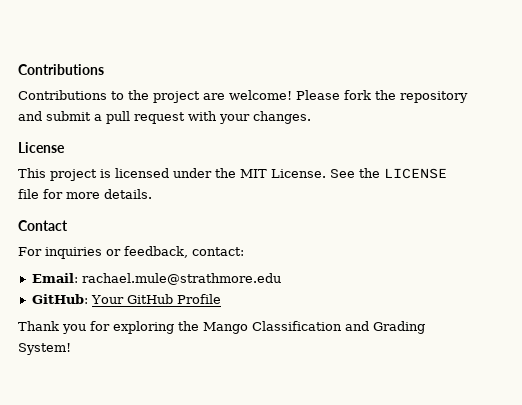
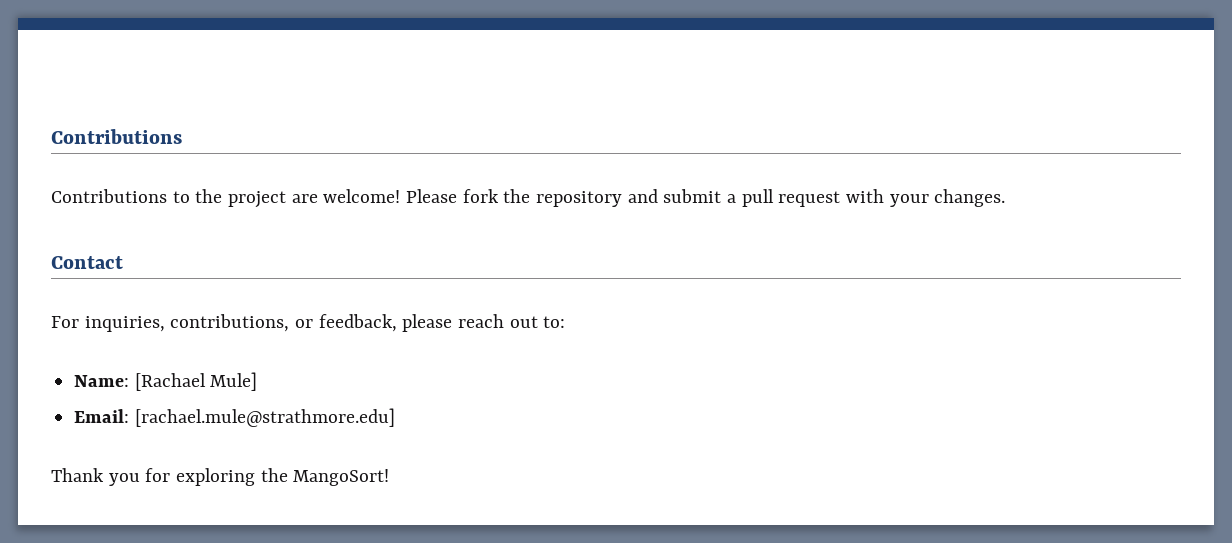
[18,142,65,153] [18,168,447,181] [18,189,152,199] [18,220,68,231] [18,246,244,259] [31,273,281,285] [31,294,221,304] License // This project is licensed under the MIT License. See the LICENSE file for more details. // Contact // For inquiries or feedback, contact: // Email: rachael.mule@strathmore.edu // GitHub: Your GitHub Profile -> [51,256,123,269] [51,314,566,332] [74,372,258,391] [74,408,395,427] Contact // For inquiries, contributions, or feedback, please reach out to: // Name: [Rachael Mule] // Email: [rachael.mule@strathmore.edu]
[203,321,425,334] [18,343,71,355] Mango Classification and Grading System! -> [293,469,390,486] MangoSort!

